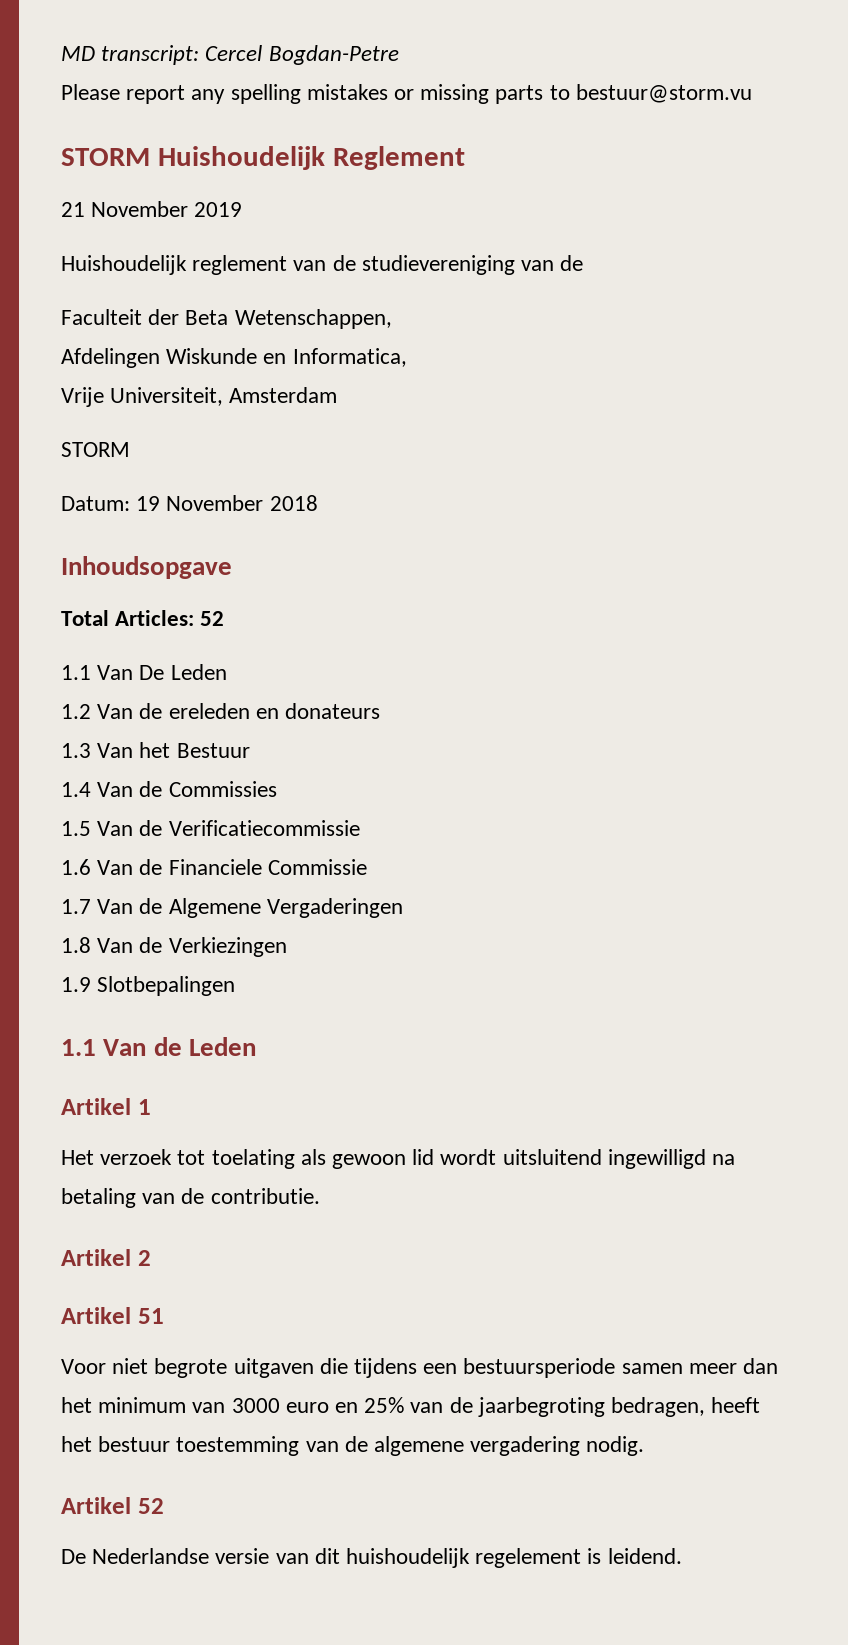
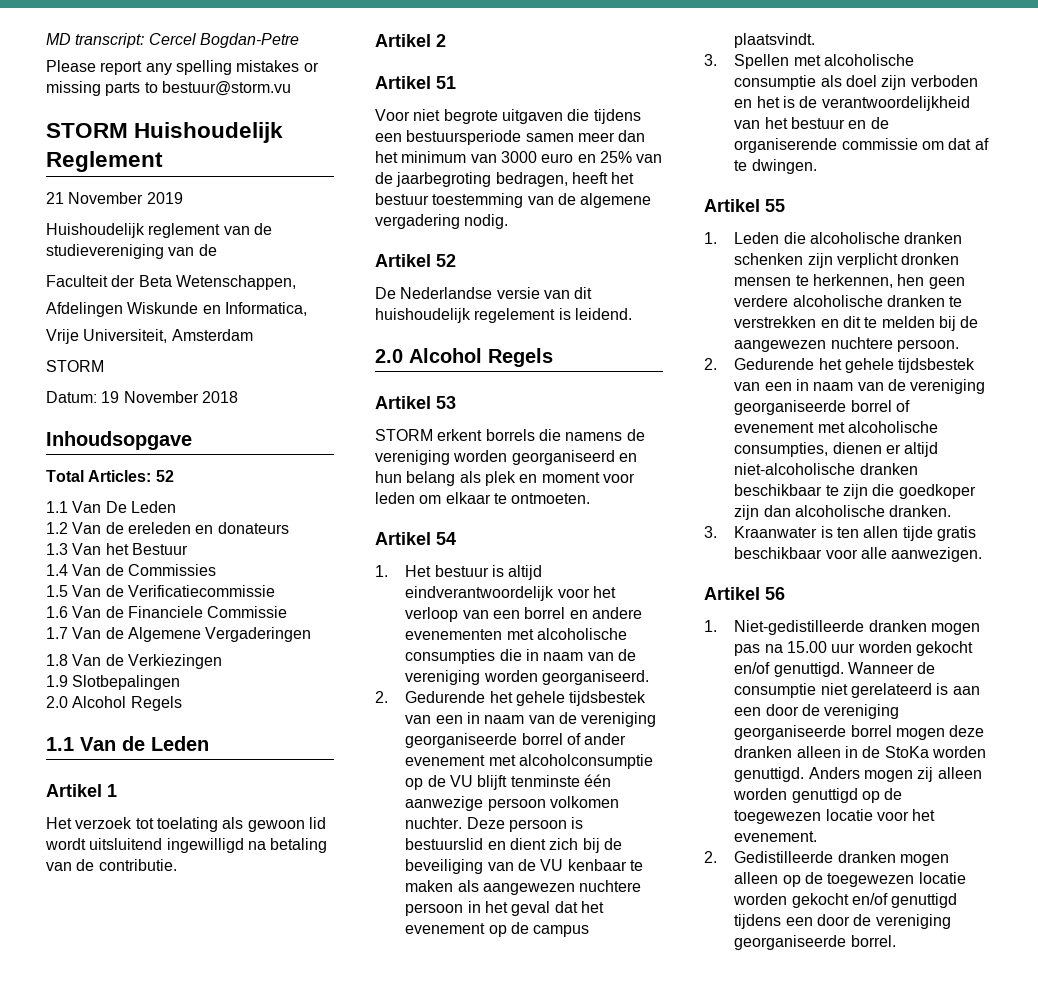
(236, 986) none -> [46,696,182,711] // 2.0 Alcohol Regels
(682, 1556) none -> [375,348,553,367] [375,396,456,409] [375,429,645,441] [375,450,637,465] [375,471,635,486] [375,492,591,504] [375,532,456,545] [375,565,543,580] [405,586,616,601] [405,607,642,622] [405,628,627,640] [405,649,636,664] [405,670,649,685] [375,691,647,706] [405,712,657,727] [405,733,627,748] [405,754,653,769] [405,774,611,790] [405,796,619,811] [405,817,584,832] [405,838,622,853] [405,859,643,874] [405,880,642,895] [405,901,604,916] [405,922,590,937] [734,33,816,48] [704,54,914,69] [734,75,978,90] [734,96,970,111] [734,117,889,129] [734,138,989,153] [734,159,817,174] [704,199,785,212] [704,232,963,244] [734,253,960,268] [734,274,965,289] [734,295,963,307] [734,316,979,331] [734,337,959,352] [704,358,976,373] [734,379,986,394] [734,400,910,415] [734,421,938,433] [734,442,939,457] [734,463,918,475] [734,484,976,499] [734,505,952,520] [704,526,976,541] [734,547,983,562] [704,587,785,600] [704,620,980,635] [734,641,973,656] [734,662,936,677] [734,683,980,698] [734,704,900,719] [734,725,985,740] [734,746,986,758] [734,767,982,782] [733,788,903,803] [734,809,936,824] [734,831,818,842] [704,851,949,866] [734,872,966,887] [733,893,958,908] [734,914,951,929] [734,935,896,950] // 2.0 Alcohol Regels // Artikel 53 // STORM erkent borrels die namens de vereniging worden georganiseerd en hun belang als plek en moment voor leden om elkaar te ontmoeten. // Artikel 54 // 1. Het bestuur is altijd eindverantwoordelijk voor het verloop van een borrel en andere evenementen met alcoholische consumpties die in naam van de vereniging worden georganiseerd. // 2. Gedurende het gehele tijdsbestek van een in naam van de vereniging georganiseerde borrel of ander evenement met alcoholconsumptie op de VU blijft tenminste één aanwezige persoon volkomen nuchter. Deze persoon is bestuurslid en dient zich bij de beveiliging van de VU kenbaar te maken als aangewezen nuchtere persoon in het geval dat het evenement op de campus plaatsvindt. // 3. Spellen met alcoholische consumptie als doel zijn verboden en het is de verantwoordelijkheid van het bestuur en de organiserende commissie om dat af te dwingen. // Artikel 55 // 1. Leden die alcoholische dranken schenken zijn verplicht dronken mensen te herkennen, hen geen verdere alcoholische dranken te verstrekken en dit te melden bij de aangewezen nuchtere persoon. // 2. Gedurende het gehele tijdsbestek van een in naam van de vereniging georganiseerde borrel of evenement met alcoholische consumpties, dienen er altijd niet-alcoholische dranken beschikbaar te zijn die goedkoper zijn dan alcoholische dranken. // 3. Kraanwater is ten allen tijde gratis beschikbaar voor alle aanwezigen. // Artikel 56 // 1. Niet-gedistilleerde dranken mogen pas na 15.00 uur worden gekocht en/of genuttigd. Wanneer de consumptie niet gerelateerd is aan een door de vereniging georganiseerde borrel mogen deze dranken alleen in de StoKa worden genuttigd. Anders mogen zij alleen worden genuttigd op de toegewezen locatie voor het evenement. // 2. Gedistilleerde dranken mogen alleen op de toegewezen locatie worden gekocht en/of genuttigd tijdens een door de vereniging georganiseerde borrel.

